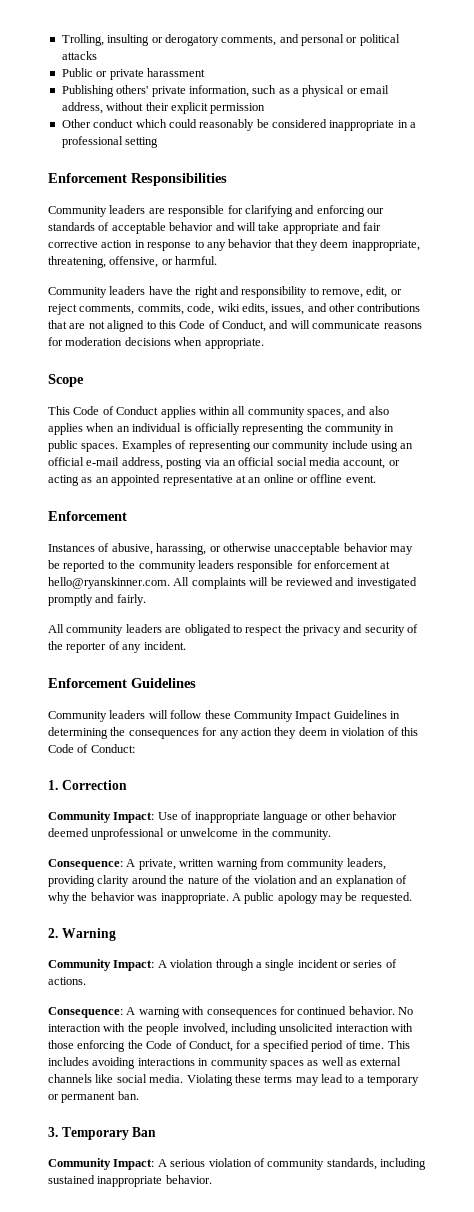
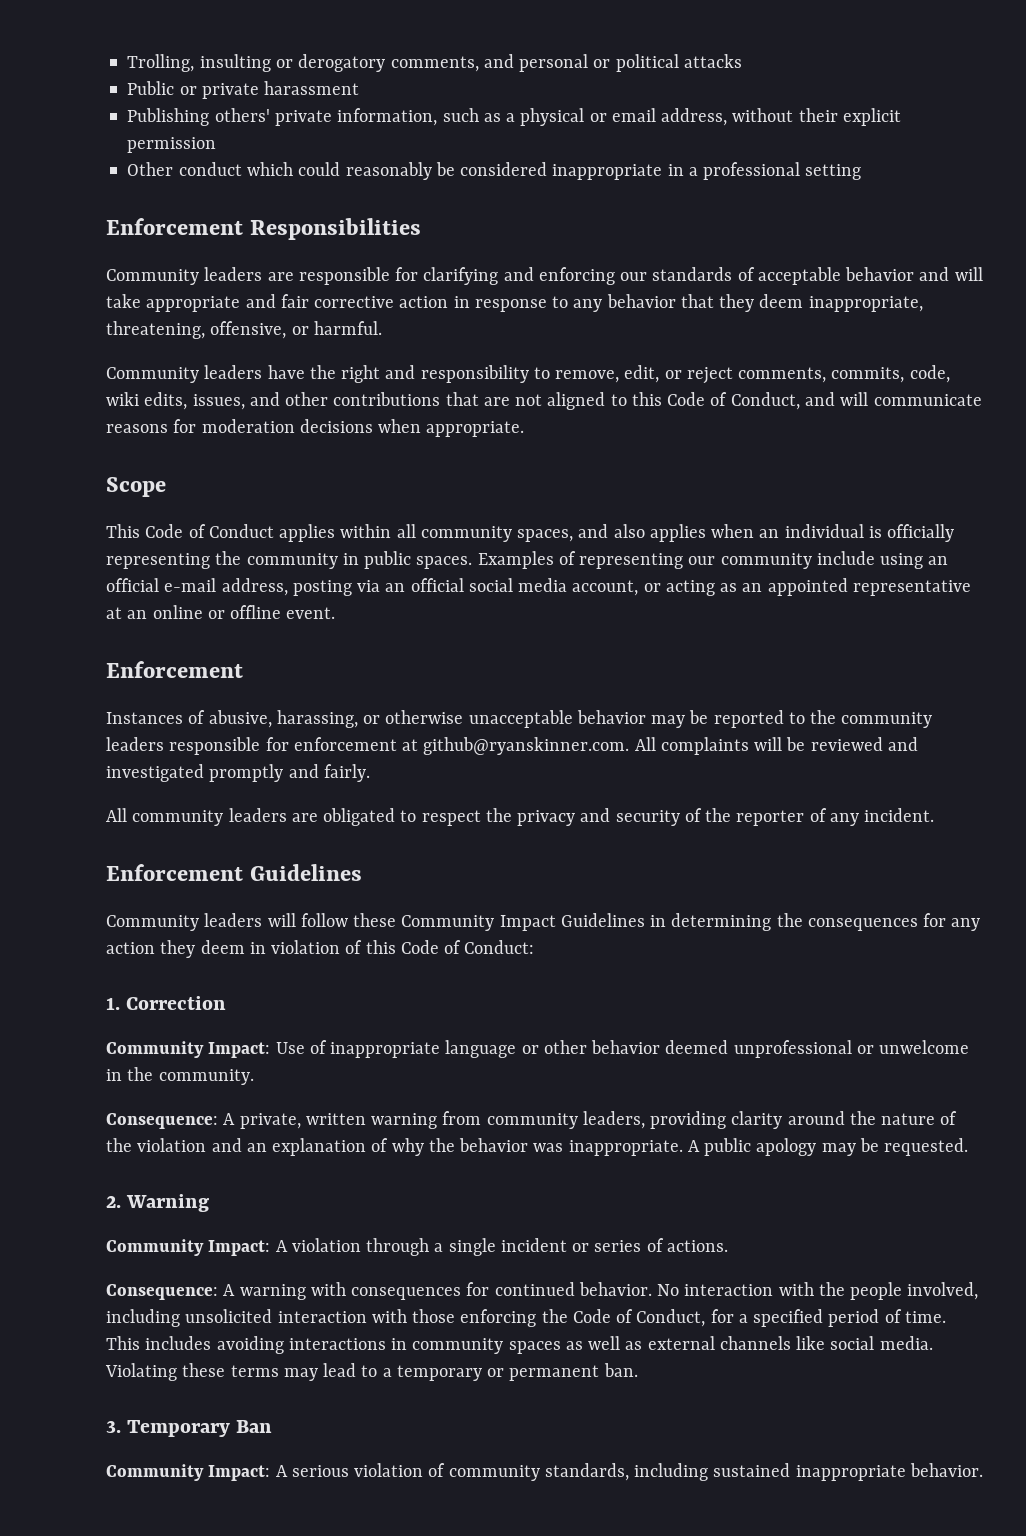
[48,577,170,589] hello@ryanskinner.com. -> [423,737,630,755] github@ryanskinner.com.

